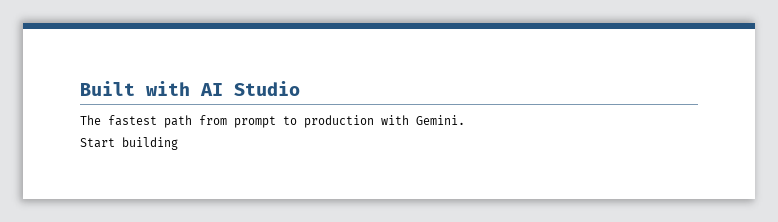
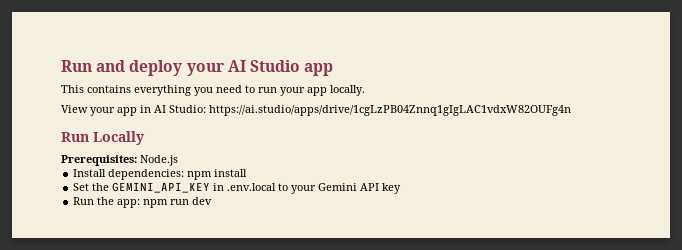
[80,81,300,96] [80,115,465,128] [80,137,178,150] Built with AI Studio // The fastest path from prompt to production with Gemini. // Start building -> [61,60,334,76] [61,85,365,96] [61,105,571,116] [61,131,145,145] [61,155,178,166] [73,169,248,180] [73,182,402,194] [73,197,213,208] Run and deploy your AI Studio app // This contains everything you need to run your app locally. // View your app in AI Studio: https://ai.studio/apps/drive/1cgLzPB04Znnq1gIgLAC1vdxW82OUFg4n // Run Locally // Prerequisites: Node.js // Install dependencies: npm install // Set the GEMINI_API_KEY in .env.local to your Gemini API key // Run the app: npm run dev

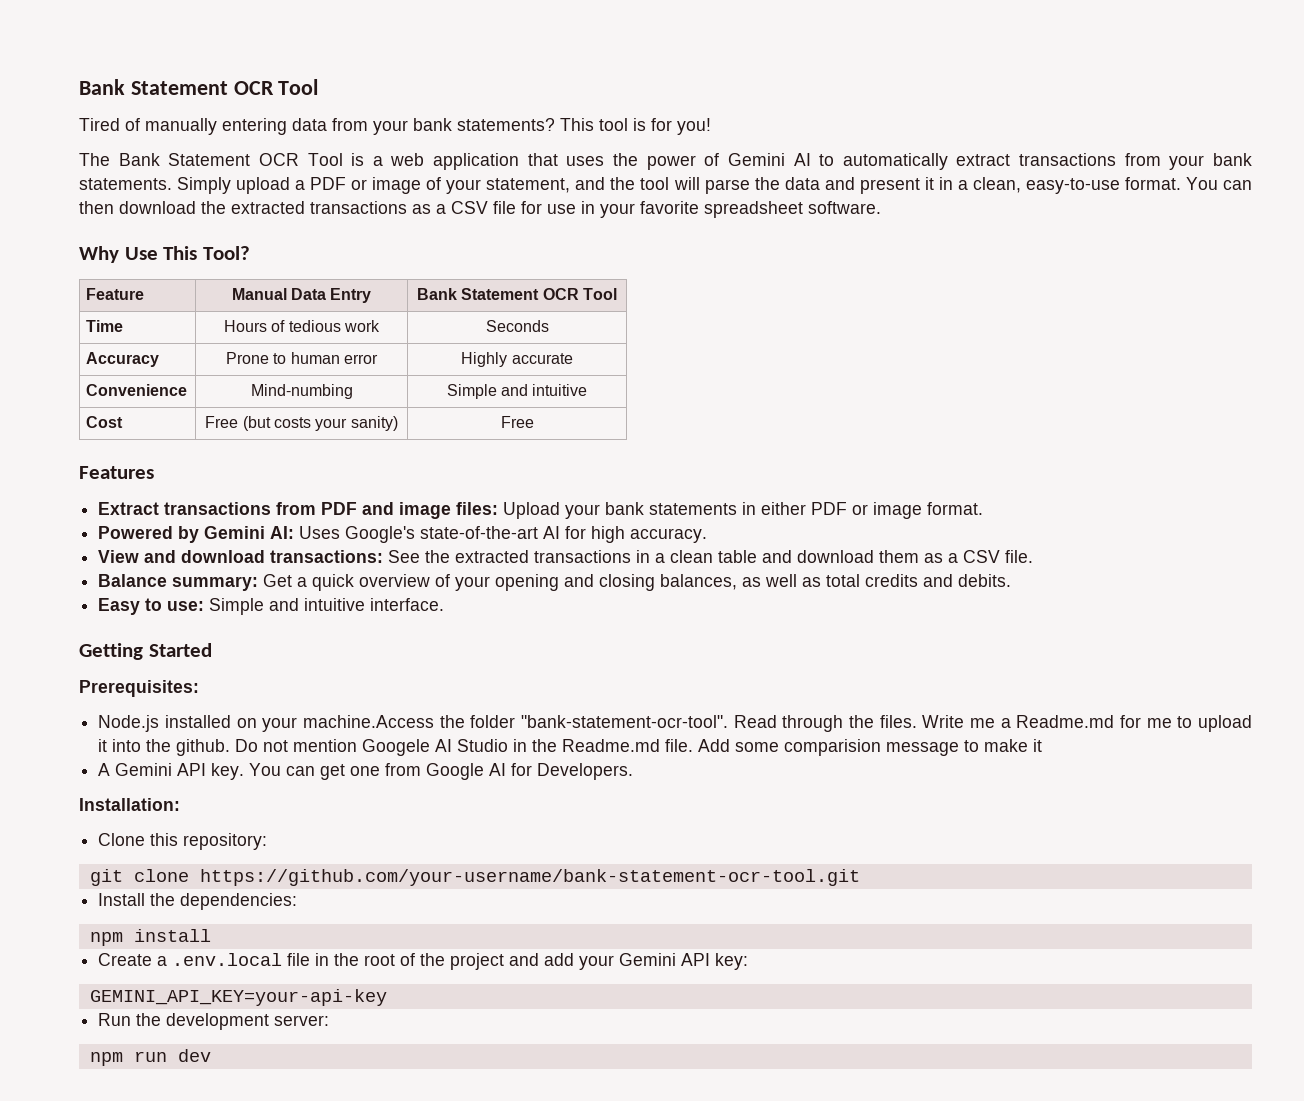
[61,60,334,76] [61,85,365,96] [61,105,571,116] [61,131,145,145] [61,155,178,166] Run and deploy your AI Studio app // This contains everything you need to run your app locally. // View your app in AI Studio: https://ai.studio/apps/drive/1cgLzPB04Znnq1gIgLAC1vdxW82OUFg4n // Run Locally // Prerequisites: Node.js -> [79,79,319,95] [79,118,711,135] [79,153,1253,170] [79,177,1252,194] [79,201,881,218] [79,246,250,263] [86,288,145,300] [231,288,372,303] [417,288,617,300] [86,320,124,332] [224,320,380,332] [485,320,549,332] [86,352,160,367] [226,352,378,364] [461,352,573,367] [86,384,188,396] [250,384,353,399] [446,384,588,399] [86,416,124,428] [205,416,398,431] [500,416,534,428] [79,466,154,479] [98,502,984,519] [98,526,708,543] [98,550,1034,563] [98,574,1012,591] [98,598,445,615] [79,643,212,660] [79,680,199,697] [98,715,1253,732] [98,739,1043,756] [98,763,634,780] [79,798,180,811] [98,833,268,850] [89,869,860,886] Bank Statement OCR Tool // Tired of manually entering data from your bank statements? This tool is for you! // The Bank Statement OCR Tool is a web application that uses the power of Gemini AI to automatically extract transactions from your bank statements. Simply upload a PDF or image of your statement, and the tool will parse the data and present it in a clean, easy-to-use format. You can then download the extracted transactions as a CSV file for use in your favorite spreadsheet software. // Why Use This Tool? // Feature | Manual Data Entry | Bank Statement OCR Tool // Time | Hours of tedious work | Seconds // Accuracy | Prone to human error | Highly accurate // Convenience | Mind-numbing | Simple and intuitive // Cost | Free (but costs your sanity) | Free // Features // Extract transactions from PDF and image files: Upload your bank statements in either PDF or image format. // Powered by Gemini AI: Uses Google's state-of-the-art AI for high accuracy. // View and download transactions: See the extracted transactions in a clean table and download them as a CSV file. // Balance summary: Get a quick overview of your opening and closing balances, as well as total credits and debits. // Easy to use: Simple and intuitive interface. // Getting Started // Prerequisites: // Node.js installed on your machine.Access the folder "bank-statement-ocr-tool". Read through the files. Write me a Readme.md for me to upload it into the github. Do not mention Googele AI Studio in the Readme.md file. Add some comparision message to make it // A Gemini API key. You can get one from Google AI for Developers. // Installation: // Clone this repository: // git clone https://github.com/your-username/bank-statement-ocr-tool.git
(107, 173) none -> [150,893,176,906] the
(185, 174) none -> (298, 901) //
[73,182,289,193] Set the GEMINI_API_KEY in .env.local to -> [98,953,575,970] Create a .env.local file in the root of the project and add
[382,183,402,194] key -> [715,953,749,970] [89,989,387,1006] key: // GEMINI_API_KEY=your-api-key
[117,199,141,208] app: -> [166,1013,330,1030] development server: //

